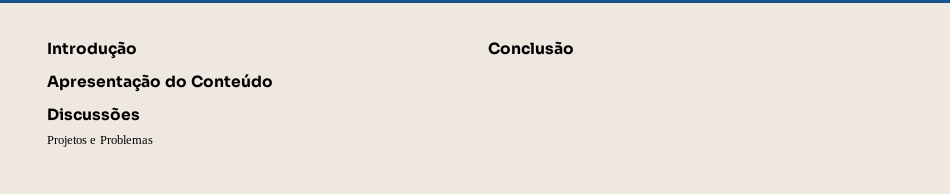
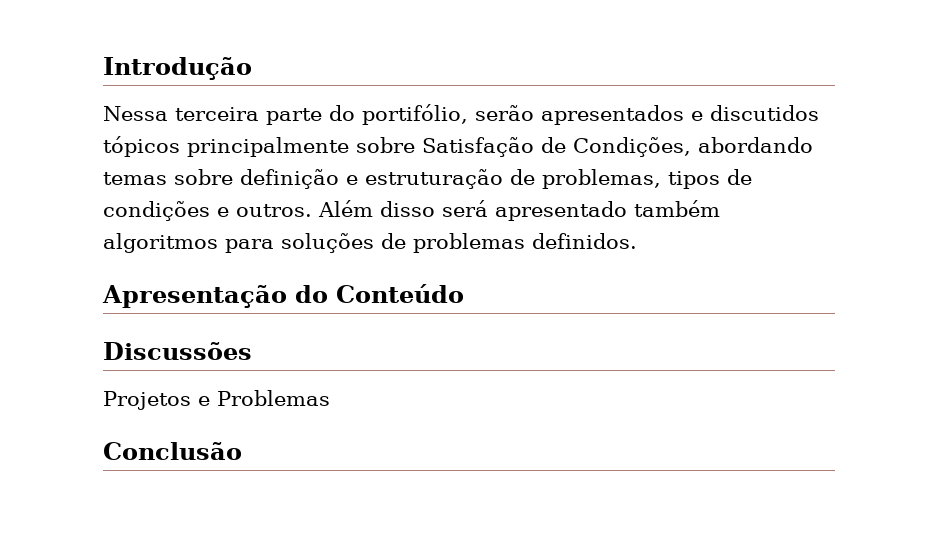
(137, 50) none -> [103,104,819,125] [103,136,813,157] [103,169,752,189] [103,200,720,221] [103,233,637,253] // Nessa terceira parte do portifólio, serão apresentados e discutidos tópicos principalmente sobre Satisfação de Condições, abordando temas sobre definição e estruturação de problemas, tipos de condições e outros. Além disso será apresentado também algoritmos para soluções de problemas definidos.

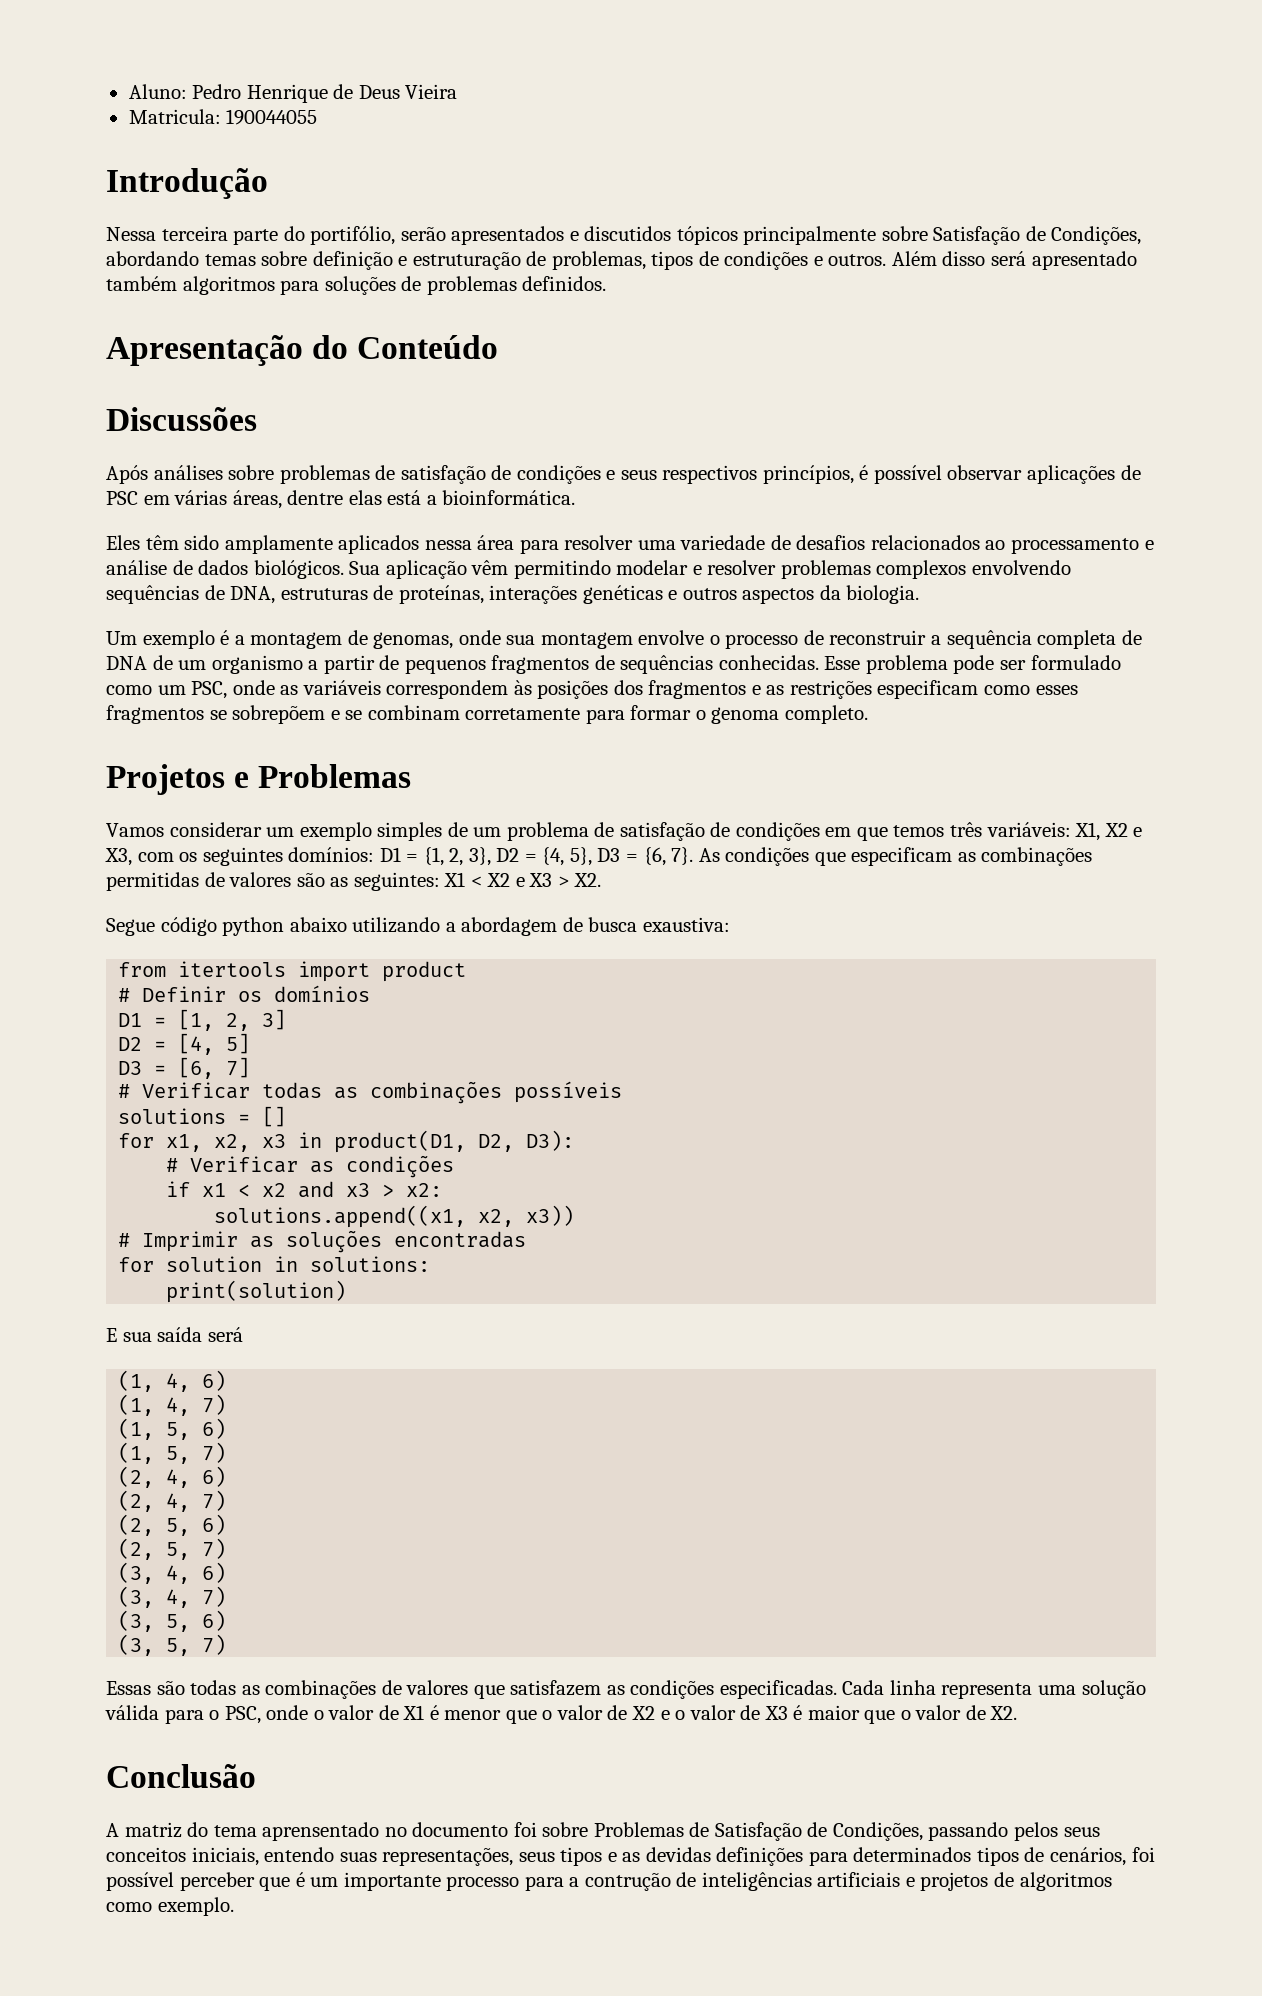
(103, 68) none -> [128,84,458,103] [128,109,318,125] Aluno: Pedro Henrique de Deus Vieira // Matricula: 190044055 //
[103,390,330,410] [103,442,242,460] Projetos e Problemas // Conclusão -> [106,465,1141,484] [106,490,576,509] [106,535,1154,554] [106,560,1071,579] [106,585,920,604] [106,630,1142,649] [106,655,1121,674] [106,680,1078,699] [106,705,868,724] [106,764,412,795] [106,822,1143,841] [105,847,1093,866] [106,872,602,891] [106,917,730,936] [118,961,467,982] [118,985,371,1002] [118,1009,287,1031] [118,1033,251,1055] [118,1057,251,1079] [118,1081,623,1104] [118,1106,287,1127] [118,1130,575,1153] [166,1155,455,1178] [166,1181,443,1198] [214,1205,575,1228] [118,1230,527,1253] [118,1256,431,1272] [166,1280,347,1303] [106,1327,243,1342] [118,1370,227,1392] [118,1394,227,1416] [118,1418,227,1440] [118,1442,227,1464] [118,1466,227,1488] [118,1490,227,1512] [118,1514,227,1536] [118,1538,227,1560] [118,1562,227,1584] [118,1586,227,1608] [118,1610,227,1632] [118,1634,227,1656] [106,1680,1146,1699] [105,1705,1018,1724] [106,1764,256,1788] [106,1822,1100,1841] [106,1847,1155,1866] [106,1872,1112,1891] [106,1897,234,1916] Após análises sobre problemas de satisfação de condições e seus respectivos princípios, é possível observar aplicações de PSC em várias áreas, dentre elas está a bioinformática. // Eles têm sido amplamente aplicados nessa área para resolver uma variedade de desafios relacionados ao processamento e análise de dados biológicos. Sua aplicação vêm permitindo modelar e resolver problemas complexos envolvendo sequências de DNA, estruturas de proteínas, interações genéticas e outros aspectos da biologia. // Um exemplo é a montagem de genomas, onde sua montagem envolve o processo de reconstruir a sequência completa de DNA de um organismo a partir de pequenos fragmentos de sequências conhecidas. Esse problema pode ser formulado como um PSC, onde as variáveis correspondem às posições dos fragmentos e as restrições especificam como esses fragmentos se sobrepõem e se combinam corretamente para formar o genoma completo. // Projetos e Problemas // Vamos considerar um exemplo simples de um problema de satisfação de condições em que temos três variáveis: X1, X2 e X3, com os seguintes domínios: D1 = {1, 2, 3}, D2 = {4, 5}, D3 = {6, 7}. As condições que especificam as combinações permitidas de valores são as seguintes: X1 < X2 e X3 > X2. // Segue código python abaixo utilizando a abordagem de busca exaustiva: // from itertools import product // # Definir os domínios // D1 = [1, 2, 3] // D2 = [4, 5] // D3 = [6, 7] // # Verificar todas as combinações possíveis // solutions = [] // for x1, x2, x3 in product(D1, D2, D3): // # Verificar as condições // if x1 < x2 and x3 > x2: // solutions.append((x1, x2, x3)) // # Imprimir as soluções encontradas // for solution in solutions: // print(solution) // E sua saída será // (1, 4, 6) // (1, 4, 7) // (1, 5, 6) // (1, 5, 7) // (2, 4, 6) // (2, 4, 7) // (2, 5, 6) // (2, 5, 7) // (3, 4, 6) // (3, 4, 7) // (3, 5, 6) // (3, 5, 7) // Essas são todas as combinações de valores que satisfazem as condições especificadas. Cada linha representa uma solução válida para o PSC, onde o valor de X1 é menor que o valor de X2 e o valor de X3 é maior que o valor de X2. // Conclusão // A matriz do tema aprensentado no documento foi sobre Problemas de Satisfação de Condições, passando pelos seus conceitos iniciais, entendo suas representações, seus tipos e as devidas definições para determinados tipos de cenários, foi possível perceber que é um importante processo para a contrução de inteligências artificiais e projetos de algoritmos como exemplo.

